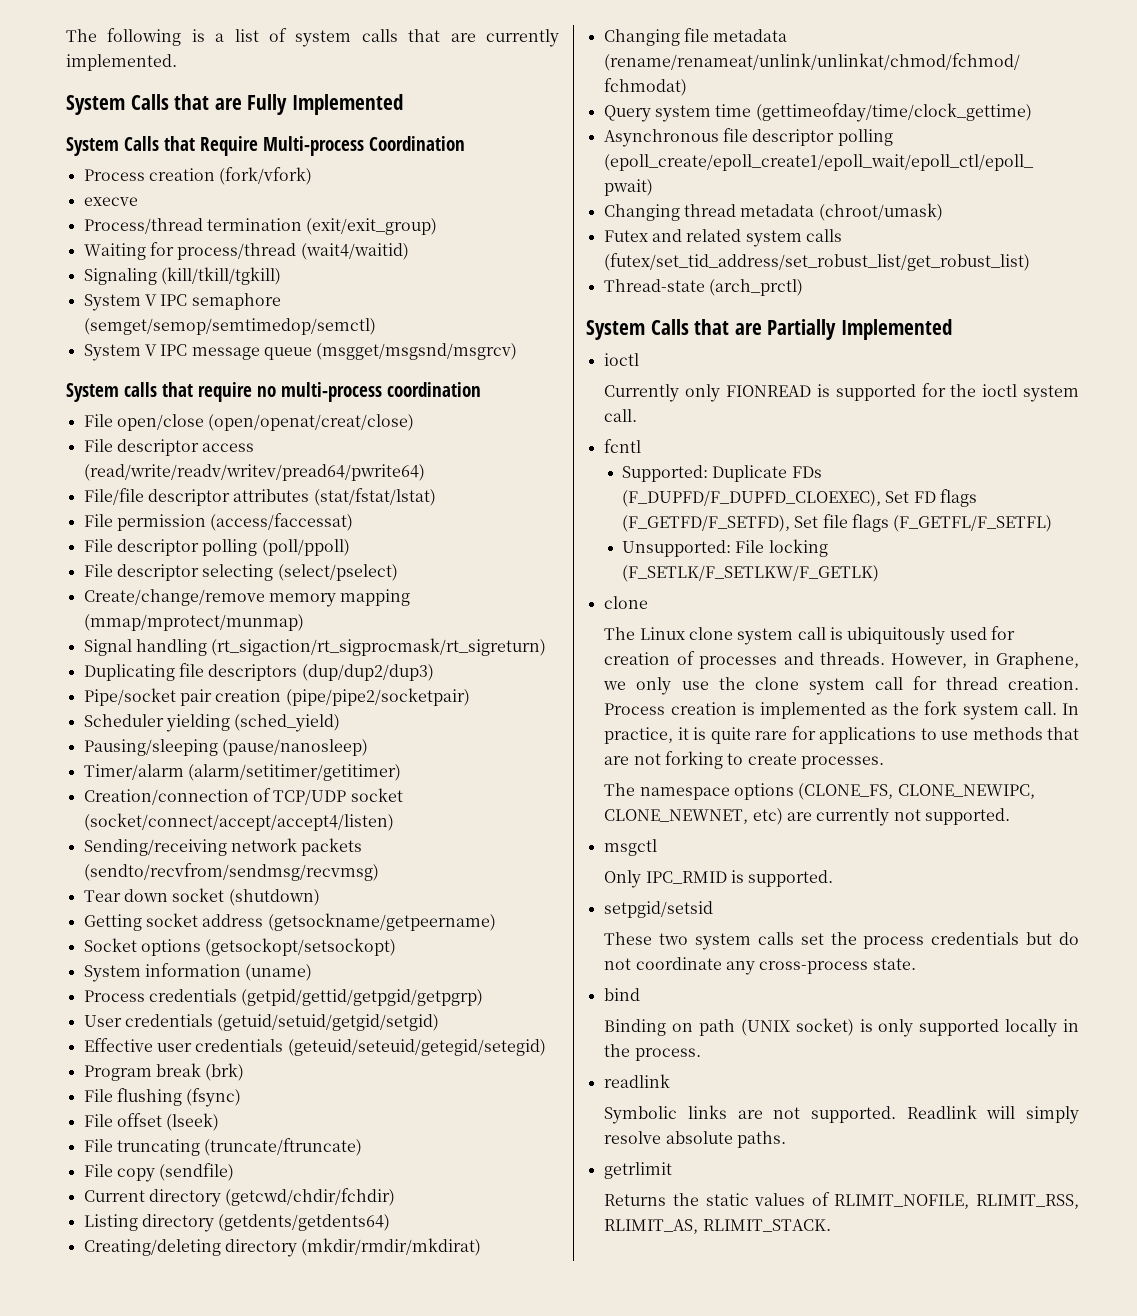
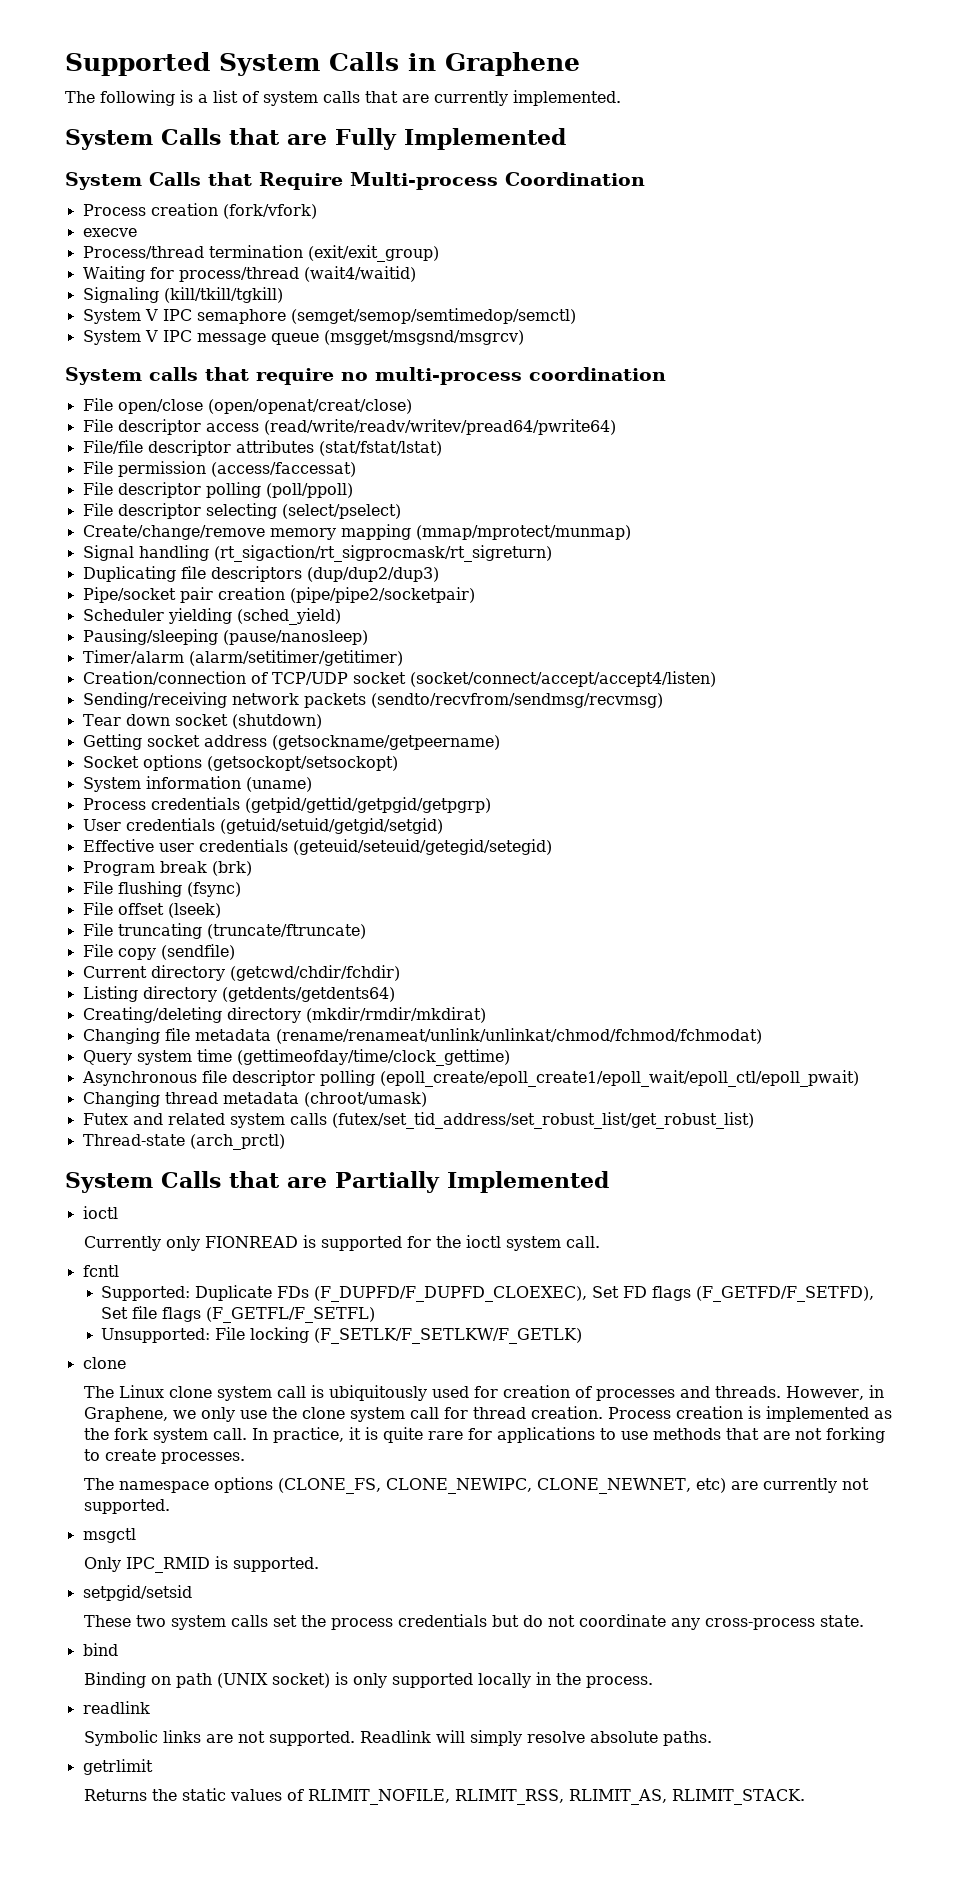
(66, 35) none -> [65,52,580,76] Supported System Calls in Graphene //

